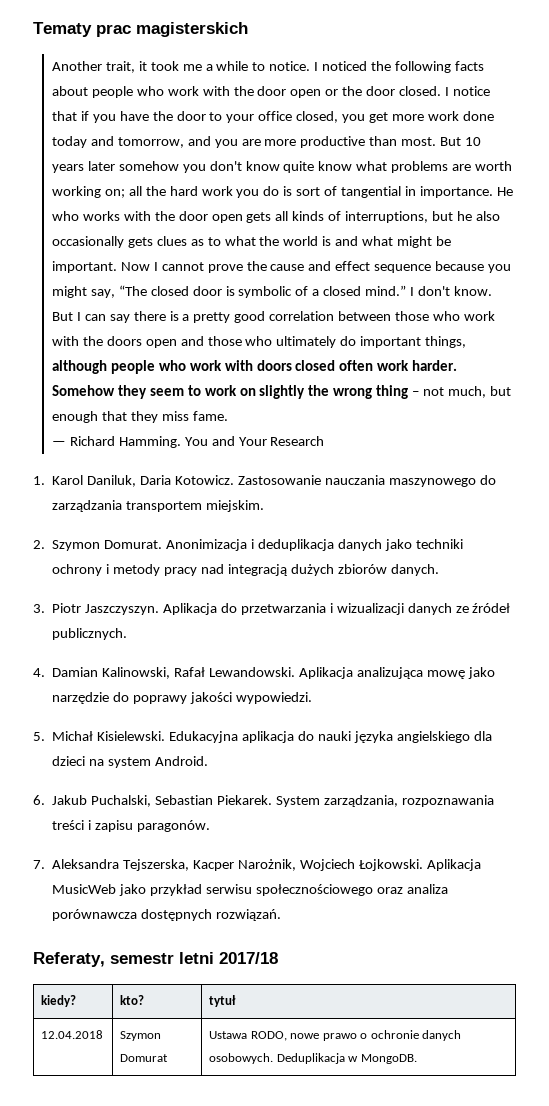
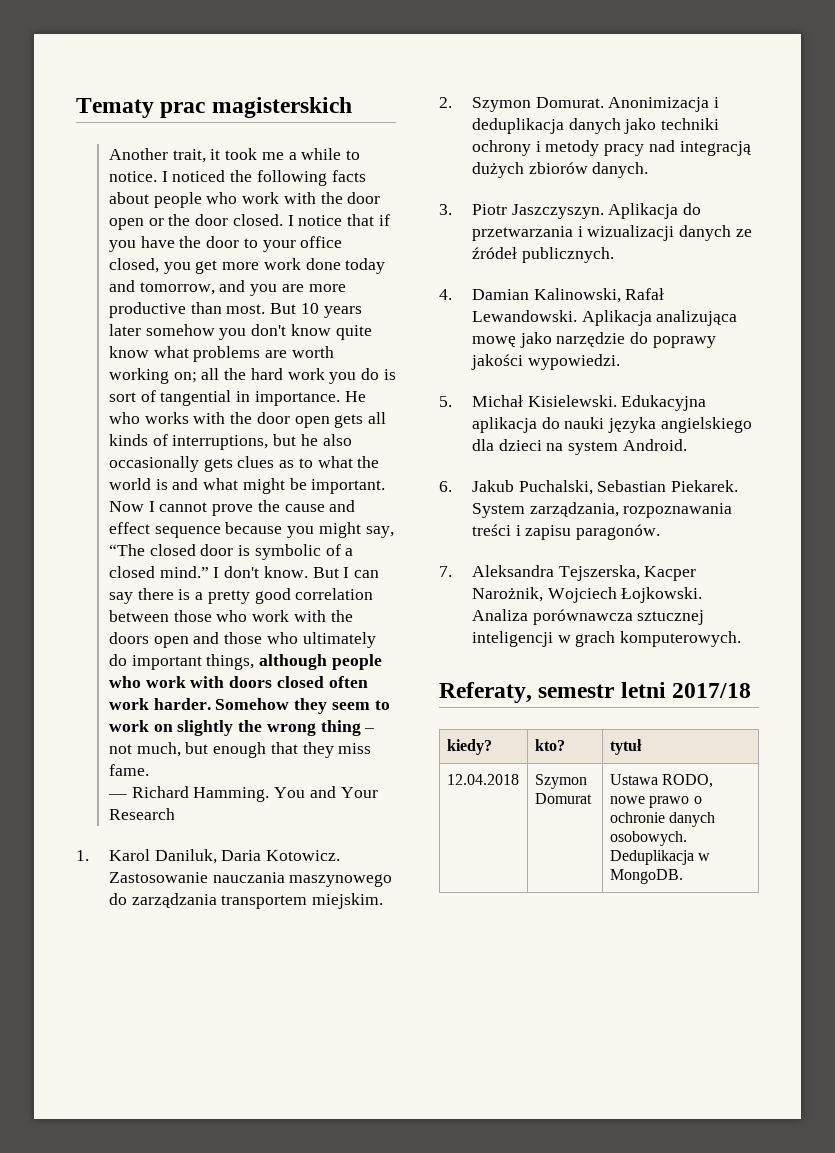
[426,859,481,871] [52,884,448,896] [52,909,282,921] Aplikacja MusicWeb jako przykład serwisu społecznościowego oraz analiza porównawcza dostępnych rozwiązań. -> [471,609,705,625] [471,631,742,647] Analiza porównawcza sztucznej inteligencji w grach komputerowych.

